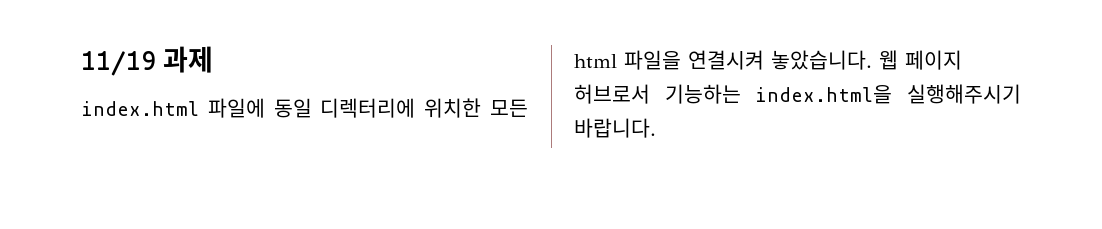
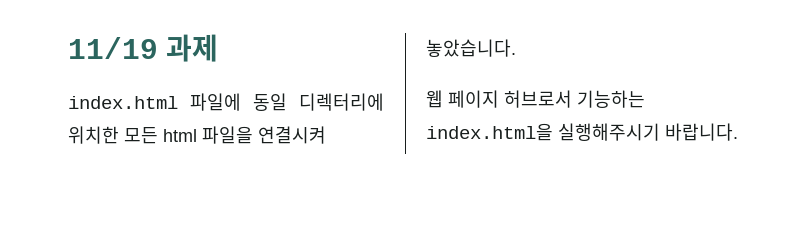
(872, 60) none -> (516, 48) //

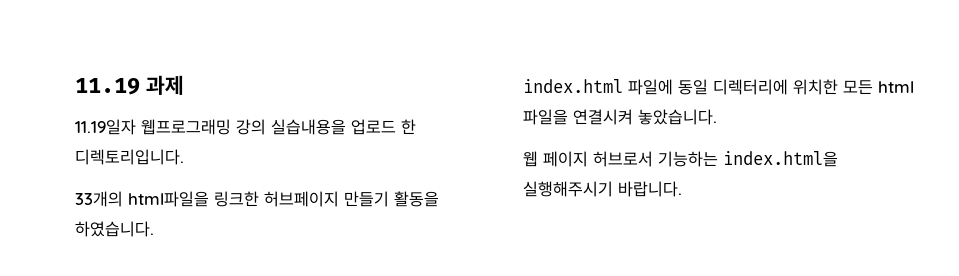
[68,37,158,59] 11/19 -> [75,78,140,95] 11.19
(218, 48) none -> [75,119,416,135] [75,149,184,165] [75,191,439,207] [75,221,154,237] // 11.19일자 웹프로그래밍 강의 실습내용을 업로드 한 디렉토리입니다. // 33개의 html파일을 링크한 허브페이지 만들기 활동을 하였습니다.

